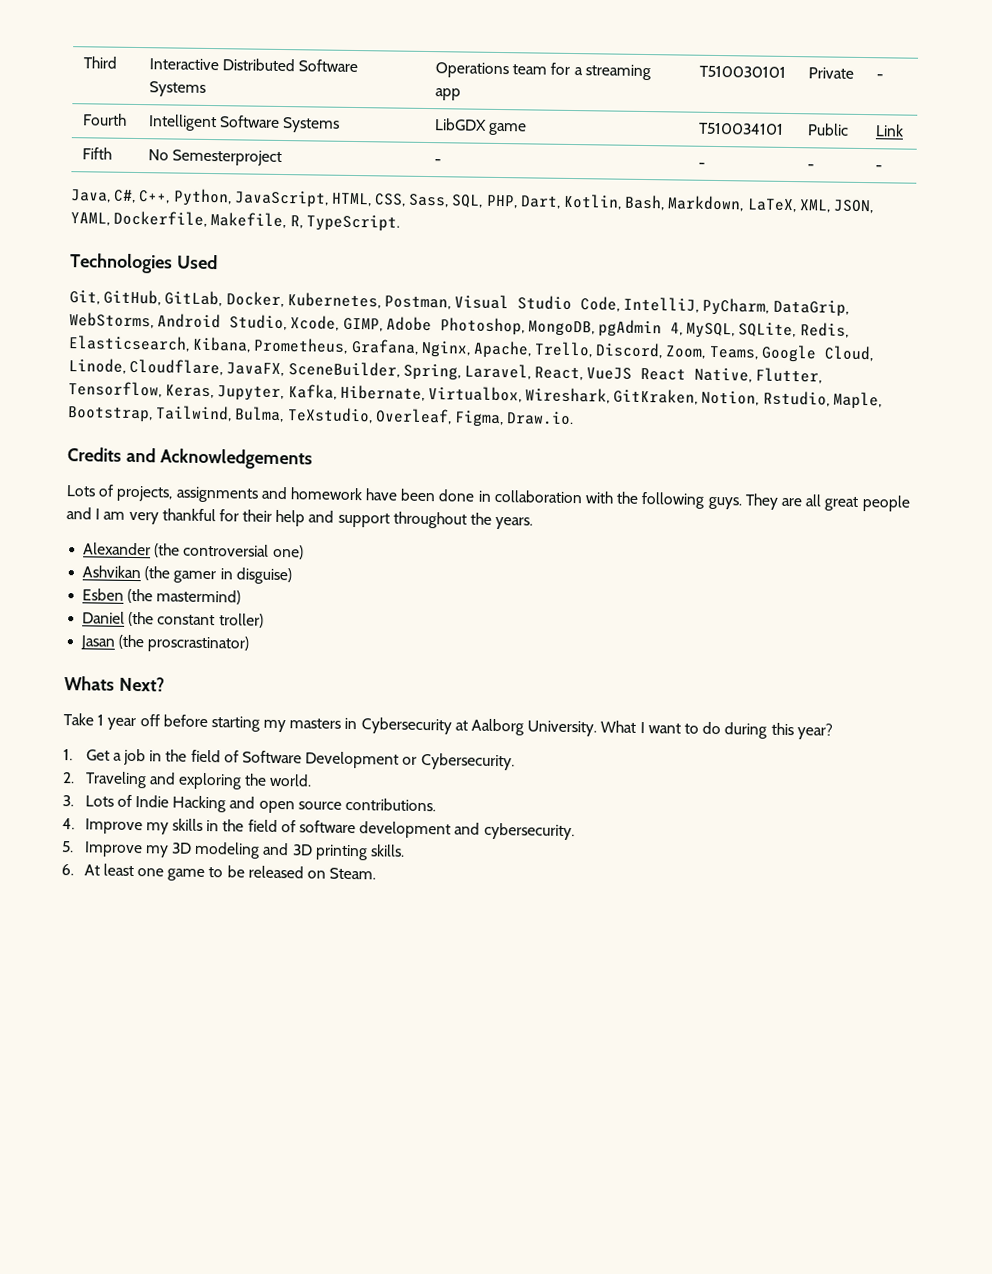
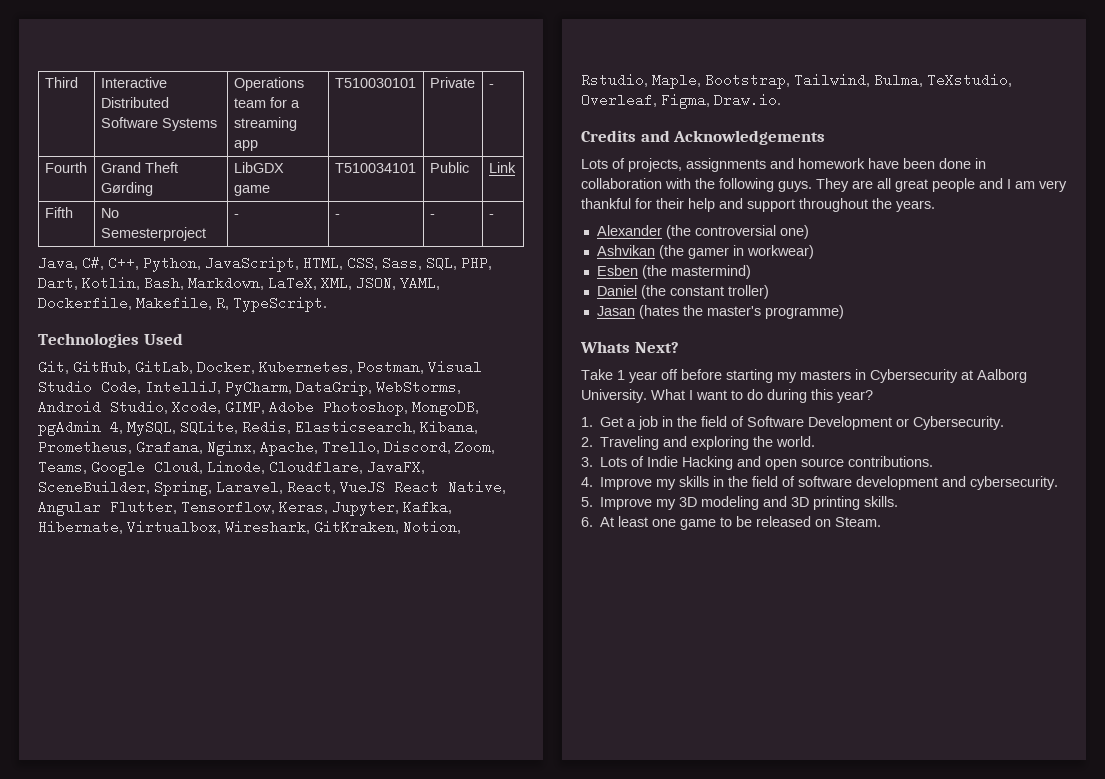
[148,114,341,133] Intelligent Software Systems -> [100,162,178,173] [100,182,153,196] Grand Theft Gørding
(753, 375) none -> [38,500,101,516] Angular
[235,567,292,585] disguise) -> [746,245,814,259] workwear)
[118,634,250,653] (the proscrastinator) -> [638,305,844,319] (hates the master's programme)

